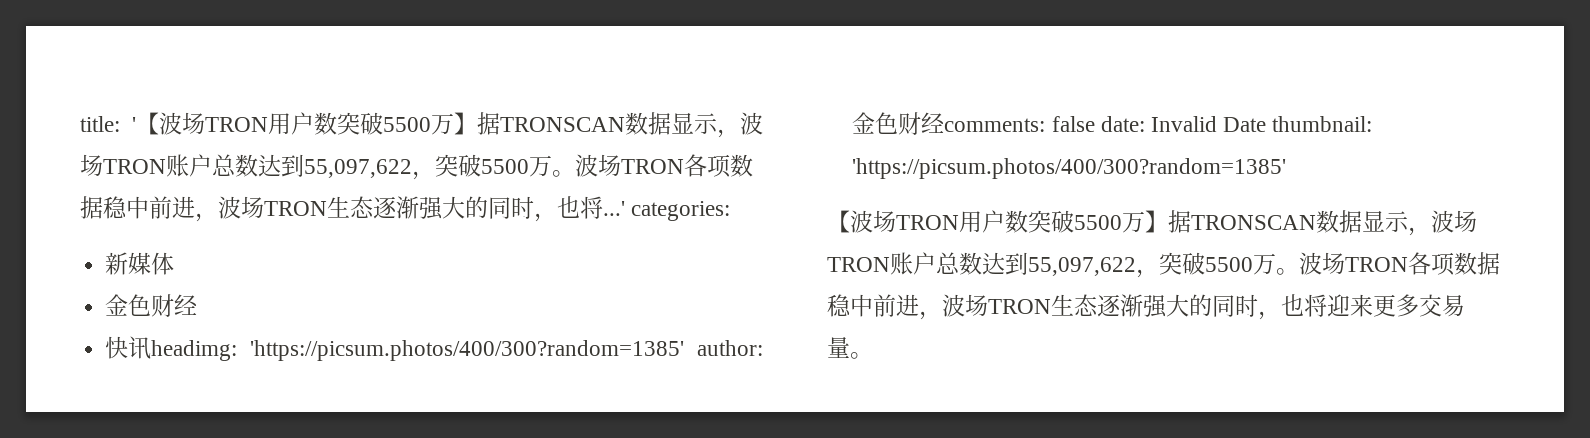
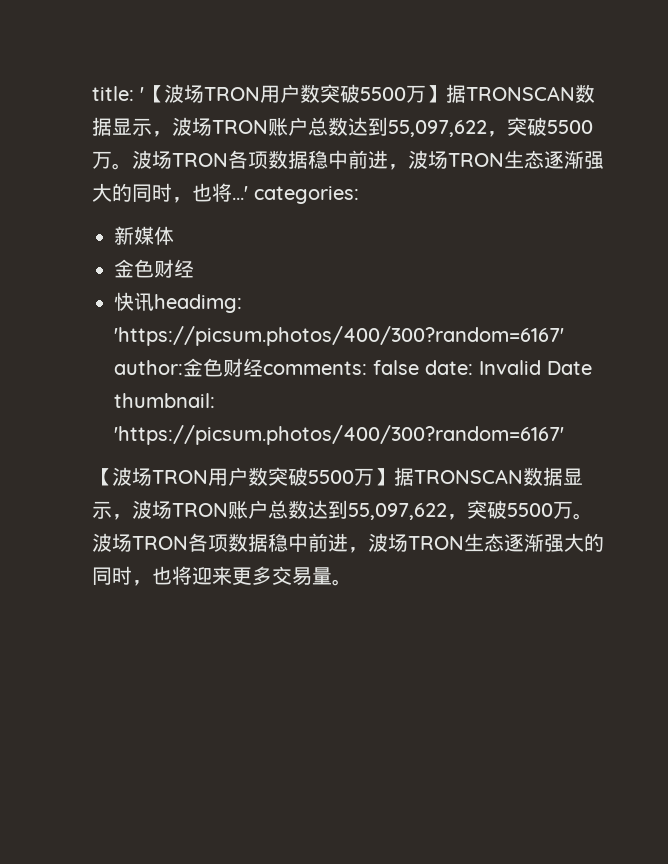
[250,340,685,361] 'https://picsum.photos/400/300?random=1385' -> [114,326,564,346] 'https://picsum.photos/400/300?random=6167'
[852,158,1287,179] 'https://picsum.photos/400/300?random=1385' -> [114,425,564,445] 'https://picsum.photos/400/300?random=6167'

